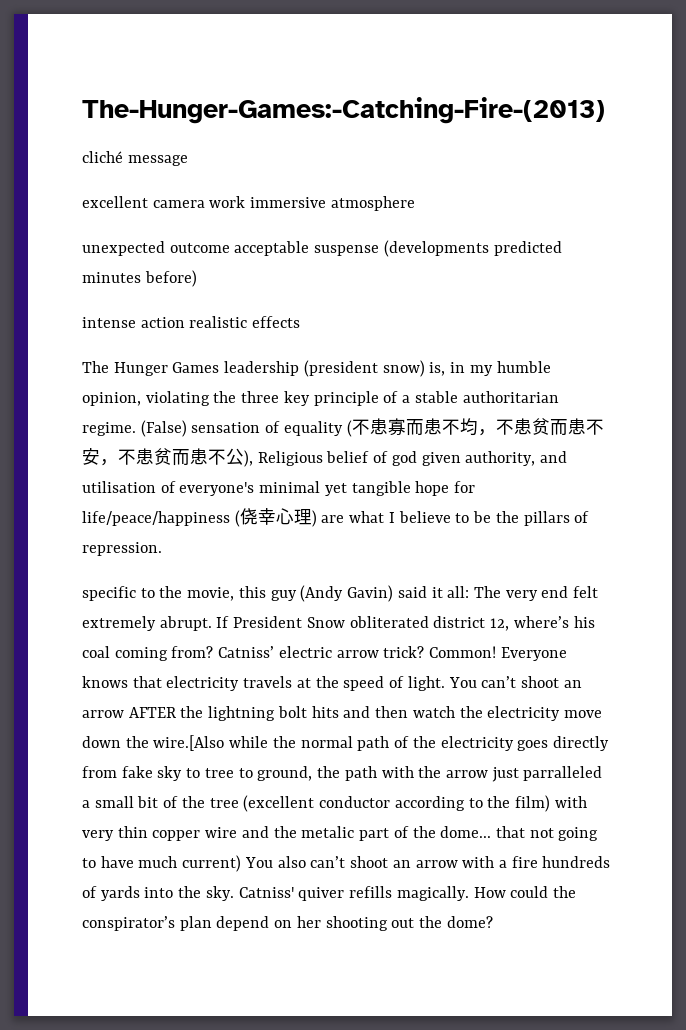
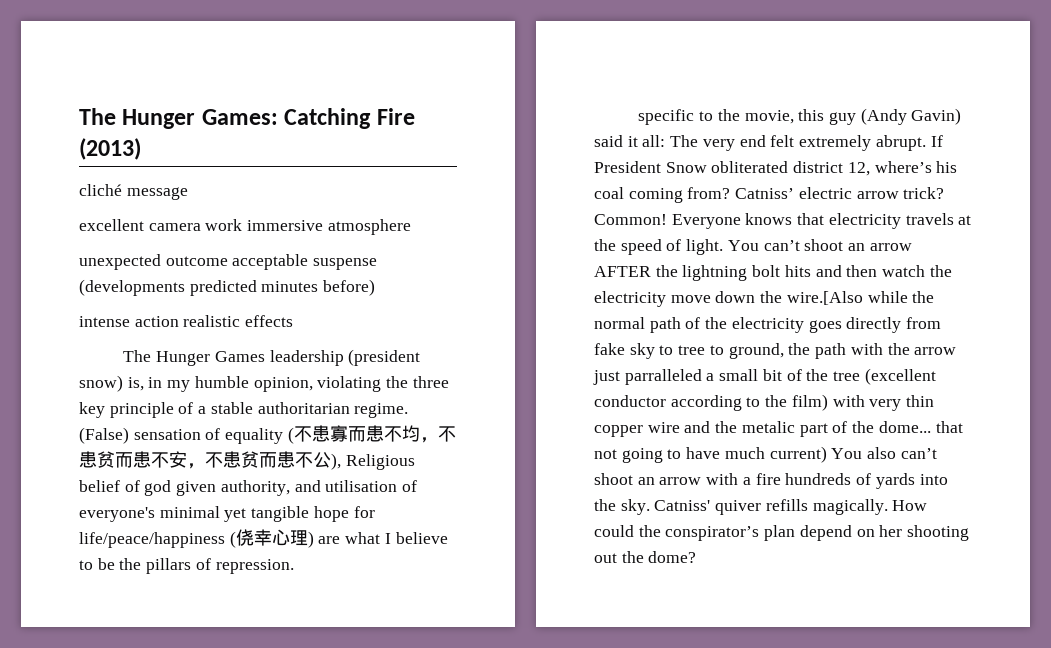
[82,97,605,124] The-Hunger-Games:-Catching-Fire-(2013) -> [79,108,415,129] [79,138,141,160] The Hunger Games: Catching Fire (2013)

